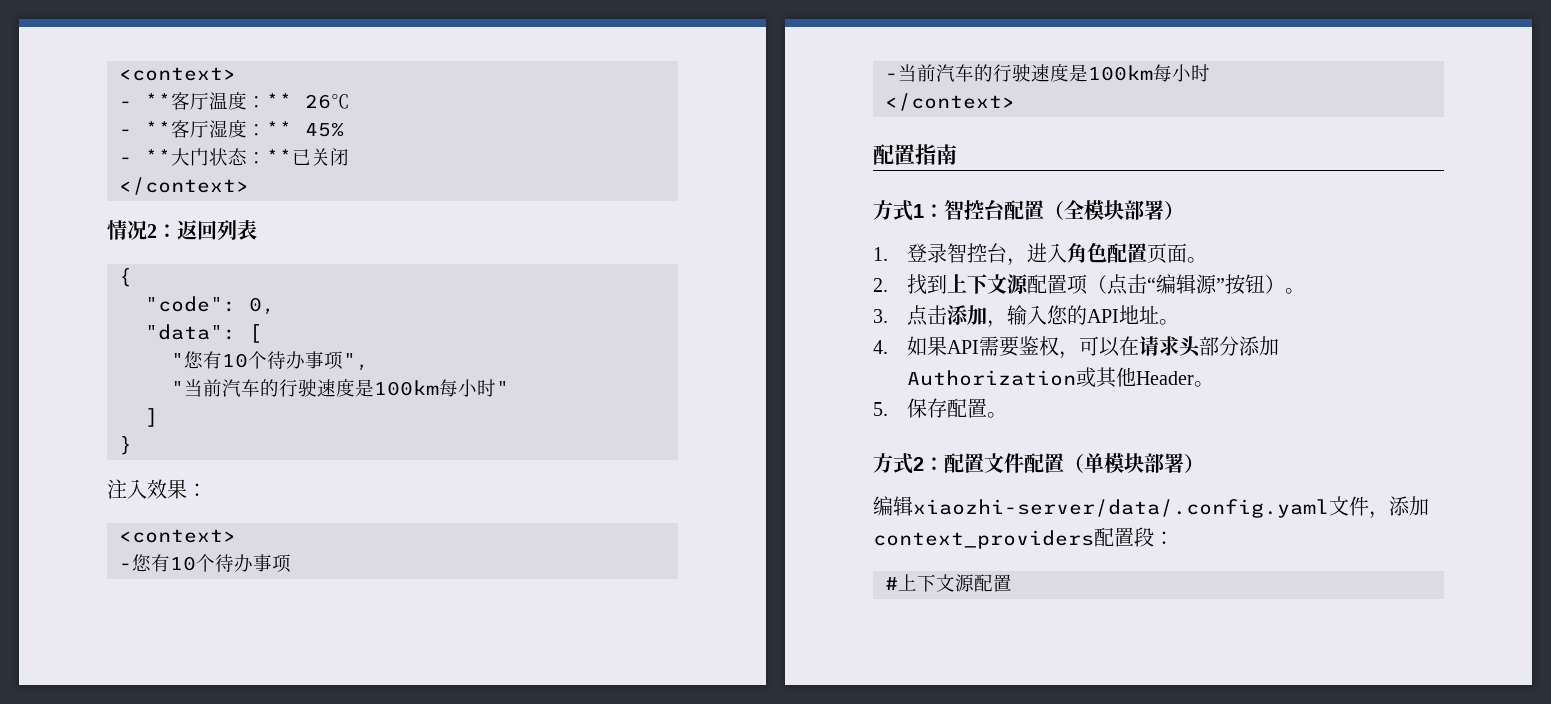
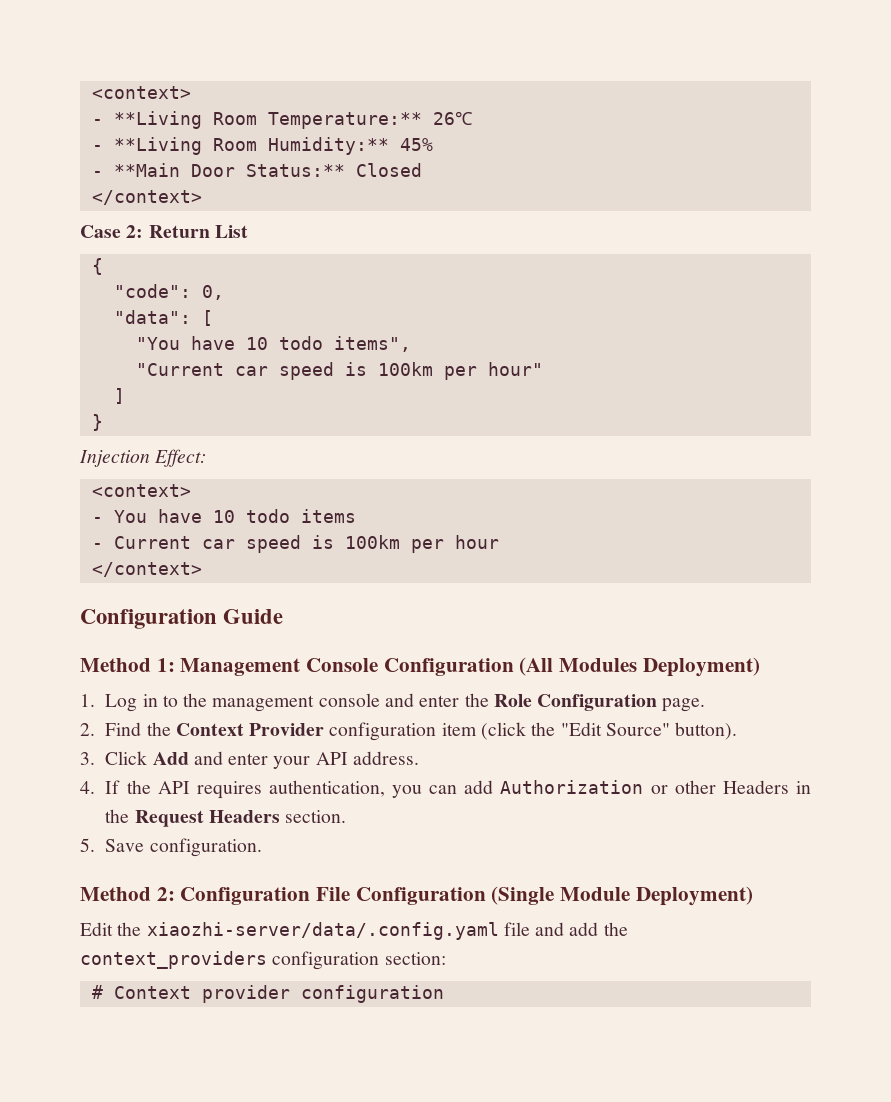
[119,67,236,81] [119,92,350,110] [119,120,344,138] [119,148,349,166] [119,177,249,195] [107,220,257,241] <context> // - **客厅温度：** 26℃ // - **客厅湿度：** 45% // - **大门状态：**已关闭 // </context> // 情况2：返回列表 -> [91,86,191,99] [91,111,472,129] [91,137,433,155] [91,163,422,177] [91,190,202,205] [80,225,248,238] <context> // - **Living Room Temperature:** 26℃ // - **Living Room Humidity:** 45% // - **Main Door Status:** Closed // </context> // Case 2: Return List
[171,351,369,371] [171,379,509,397] "您有10个待办事项", // "当前汽车的行驶速度是100km每小时" -> [135,336,411,352] [135,362,543,380] "You have 10 todo items", // "Current car speed is 100km per hour"
[107,479,207,499] [119,529,236,543] [119,554,291,573] [885,64,1210,82] [885,93,1015,111] [873,144,957,165] [873,200,1184,221] [873,243,1207,266] [873,274,1305,295] [873,305,1179,328] [873,336,1279,359] [906,367,1214,388] [873,398,1007,418] [873,453,1204,474] [873,496,1429,519] [873,527,1174,549] [885,574,1012,592] 注入效果： // <context> // -您有10个待办事项 // -当前汽车的行驶速度是100km每小时 // </context> // 配置指南 // 方式1：智控台配置（全模块部署） // 1.登录智控台，进入角色配置页面。 // 2.找到上下文源配置项（点击“编辑源”按钮）。 // 3.点击添加，输入您的API地址。 // 4.如果API需要鉴权，可以在请求头部分添加Authorization或其他Header。 // 5.保存配置。 // 方式2：配置文件配置（单模块部署） // 编辑xiaozhi-server/data/.config.yaml文件，添加context_providers配置段： // #上下文源配置 -> [79,449,208,467] [91,484,191,497] [91,509,356,523] [91,535,499,553] [91,562,202,577] [80,609,284,629] [80,657,760,677] [80,693,706,712] [80,722,738,741] [80,751,419,769] [80,780,811,799] [105,809,347,827] [80,838,262,857] [80,886,753,906] [80,922,628,940] [80,951,446,970] [91,985,444,1003] Injection Effect: // <context> // - You have 10 todo items // - Current car speed is 100km per hour // </context> // Configuration Guide // Method 1: Management Console Configuration (All Modules Deployment) // 1. Log in to the management console and enter the Role Configuration page. // 2. Find the Context Provider configuration item (click the "Edit Source" button). // 3. Click Add and enter your API address. // 4. If the API requires authentication, you can add Authorization or other Headers in the Request Headers section. // 5. Save configuration. // Method 2: Configuration File Configuration (Single Module Deployment) // Edit the xiaozhi-server/data/.config.yaml file and add the context_providers configuration section: // # Context provider configuration

